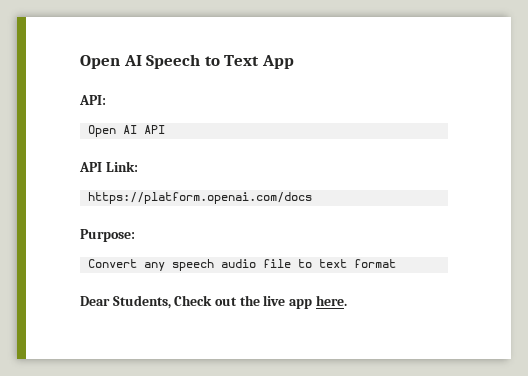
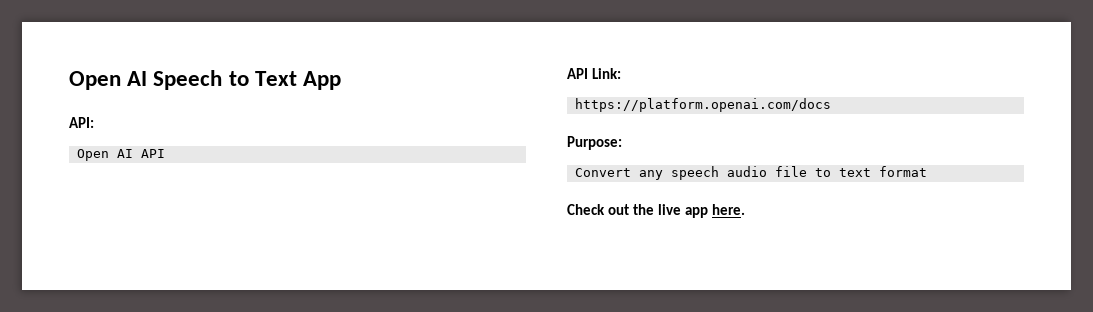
[80,295,171,309] Dear Students, -> (928, 171) none

